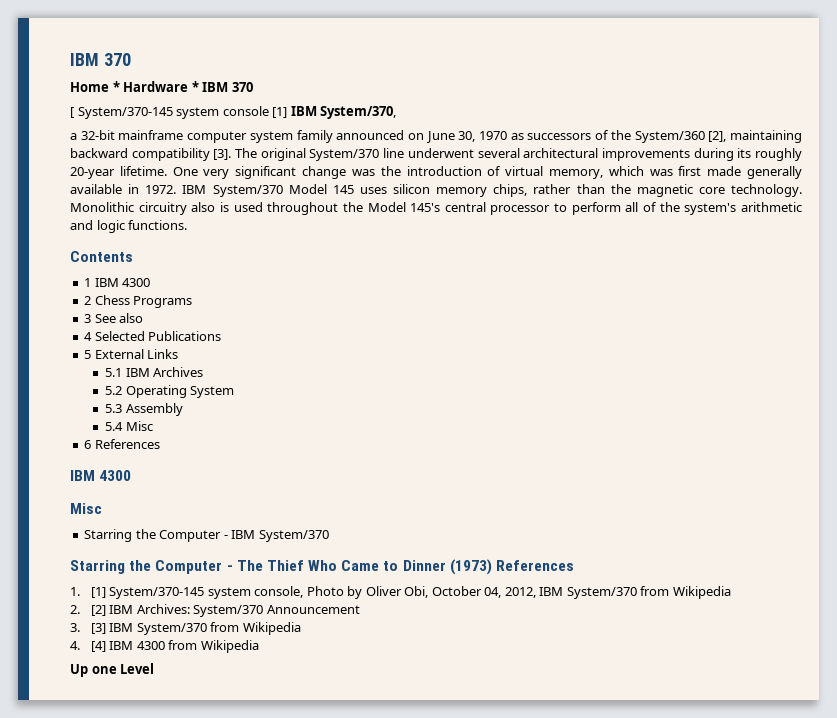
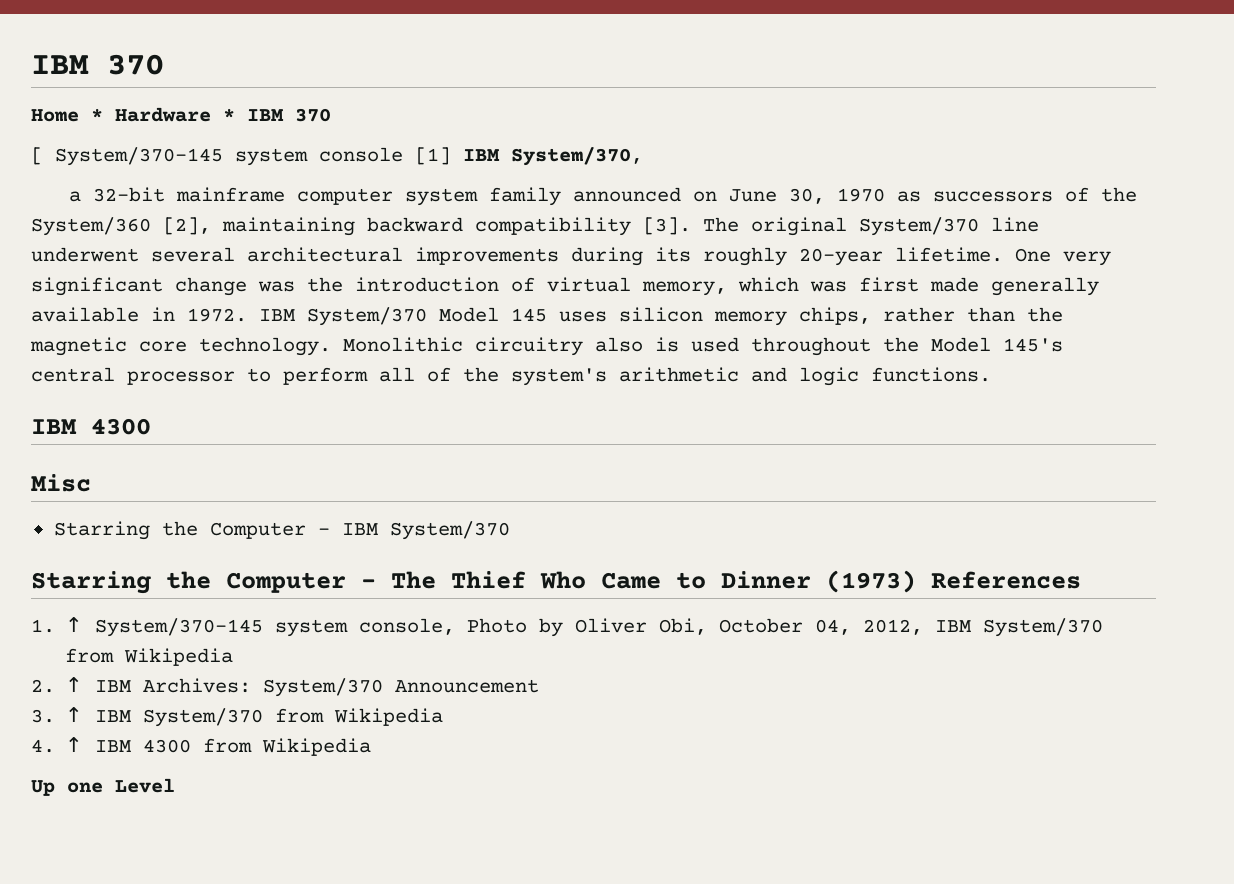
[70,251,133,262] [84,278,151,287] [84,295,193,308] [84,313,144,323] [84,331,222,341] [84,349,179,359] [105,367,204,377] [105,385,235,398] [105,403,183,416] [105,421,153,431] [84,439,160,449] // Contents // 1 IBM 4300 // 2 Chess Programs // 3 See also // 4 Selected Publications // 5 External Links // 5.1 IBM Archives // 5.2 Operating System // 5.3 Assembly // 5.4 Misc // 6 References -> (991, 374) none
[90,587,106,598] [1] -> [65,617,84,632] ↑
[90,605,106,616] [2] -> [65,677,84,692] ↑
[90,623,106,634] [3] -> [65,707,84,722] ↑
[90,641,106,652] [4] -> [65,737,84,752] ↑

